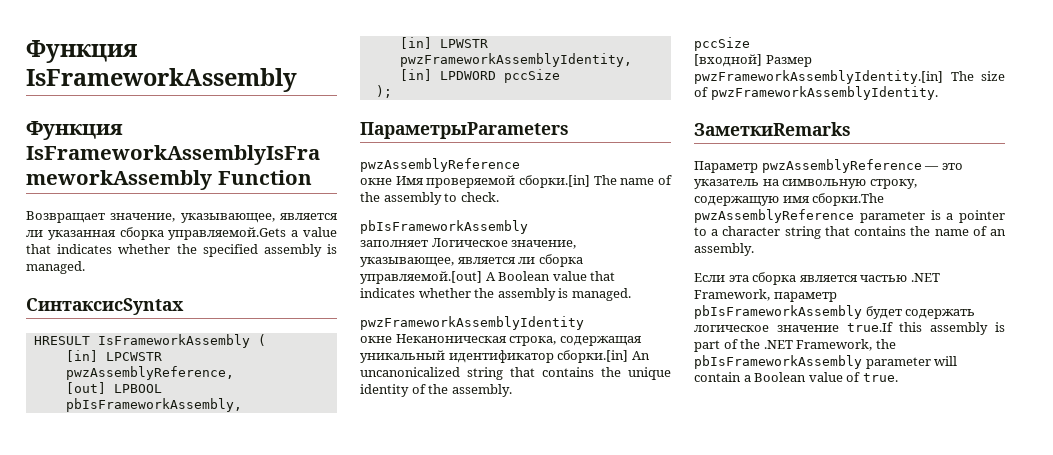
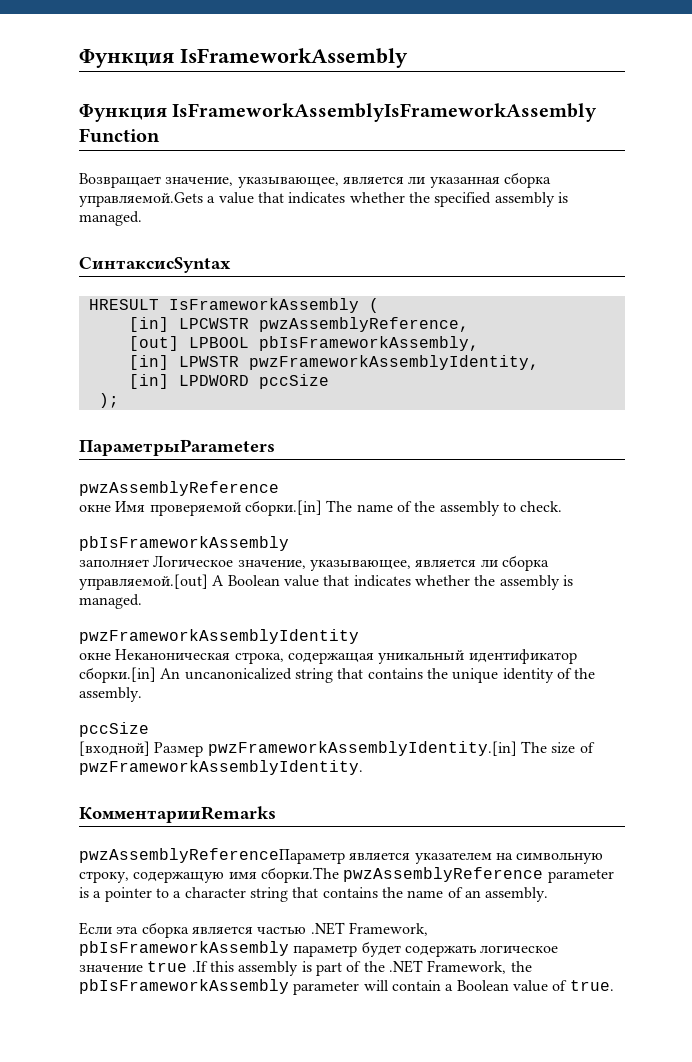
[694,122,851,136] [694,159,963,173] [694,179,759,189] ЗаметкиRemarks // Параметр pwzAssemblyReference — это указатель -> [79,806,276,823] [79,848,492,864] КомментарииRemarks // pwzAssemblyReferenceПараметр является указателем
[773,292,837,302] [694,305,862,319] параметр pbIsFrameworkAssembly -> [79,941,358,957] pbIsFrameworkAssembly параметр
[846,322,893,332] true.If -> [147,961,208,972] true .If

